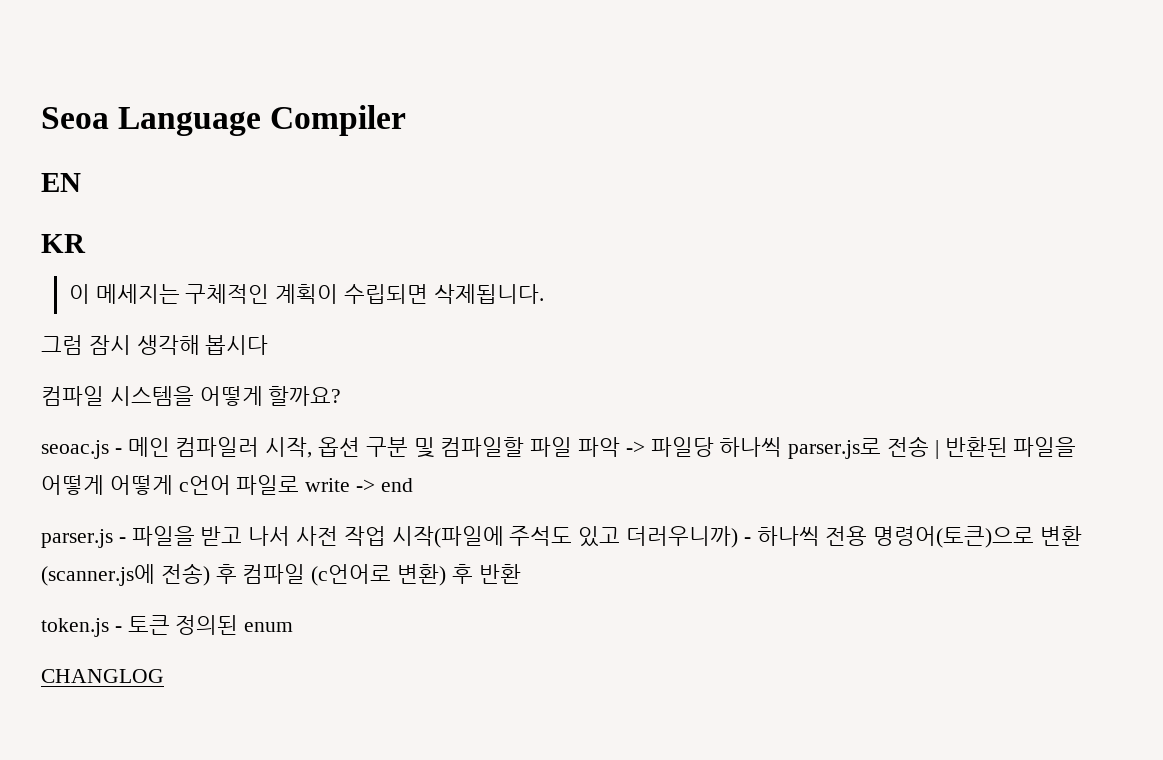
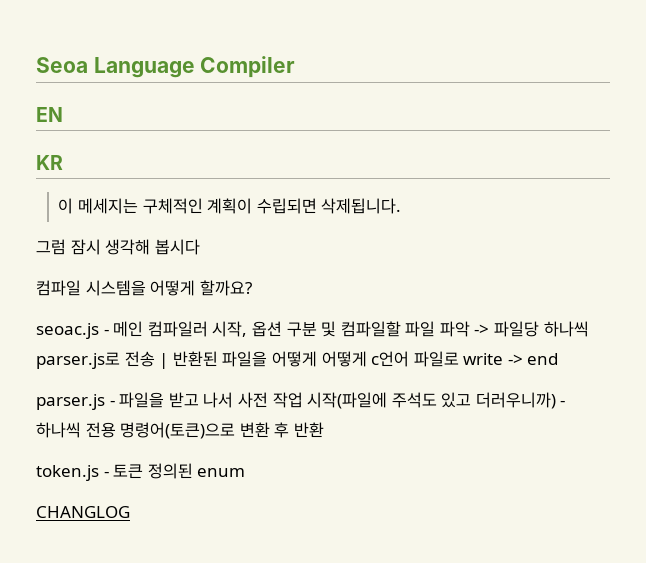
[41,563,447,586] (scanner.js에 전송) 후 컴파일 (c언어로 변환) -> (270, 430) none

